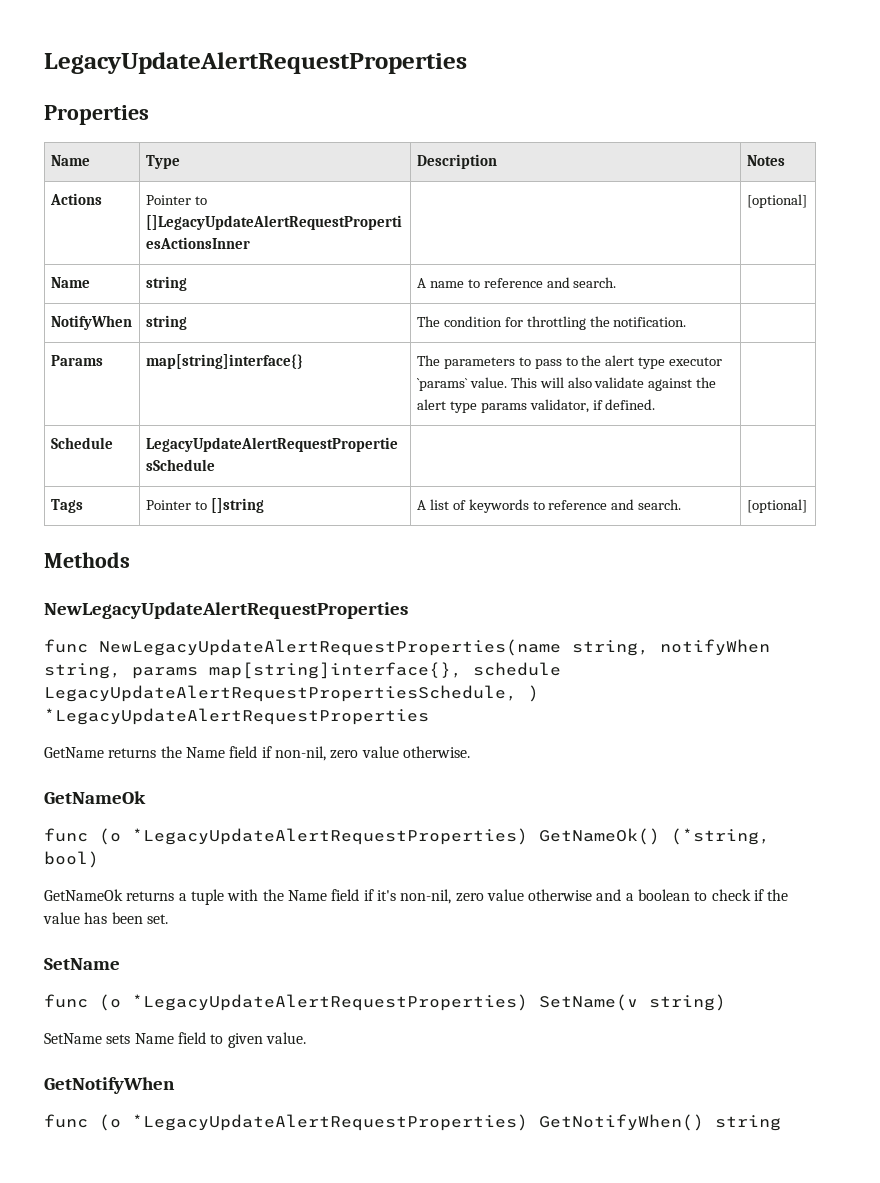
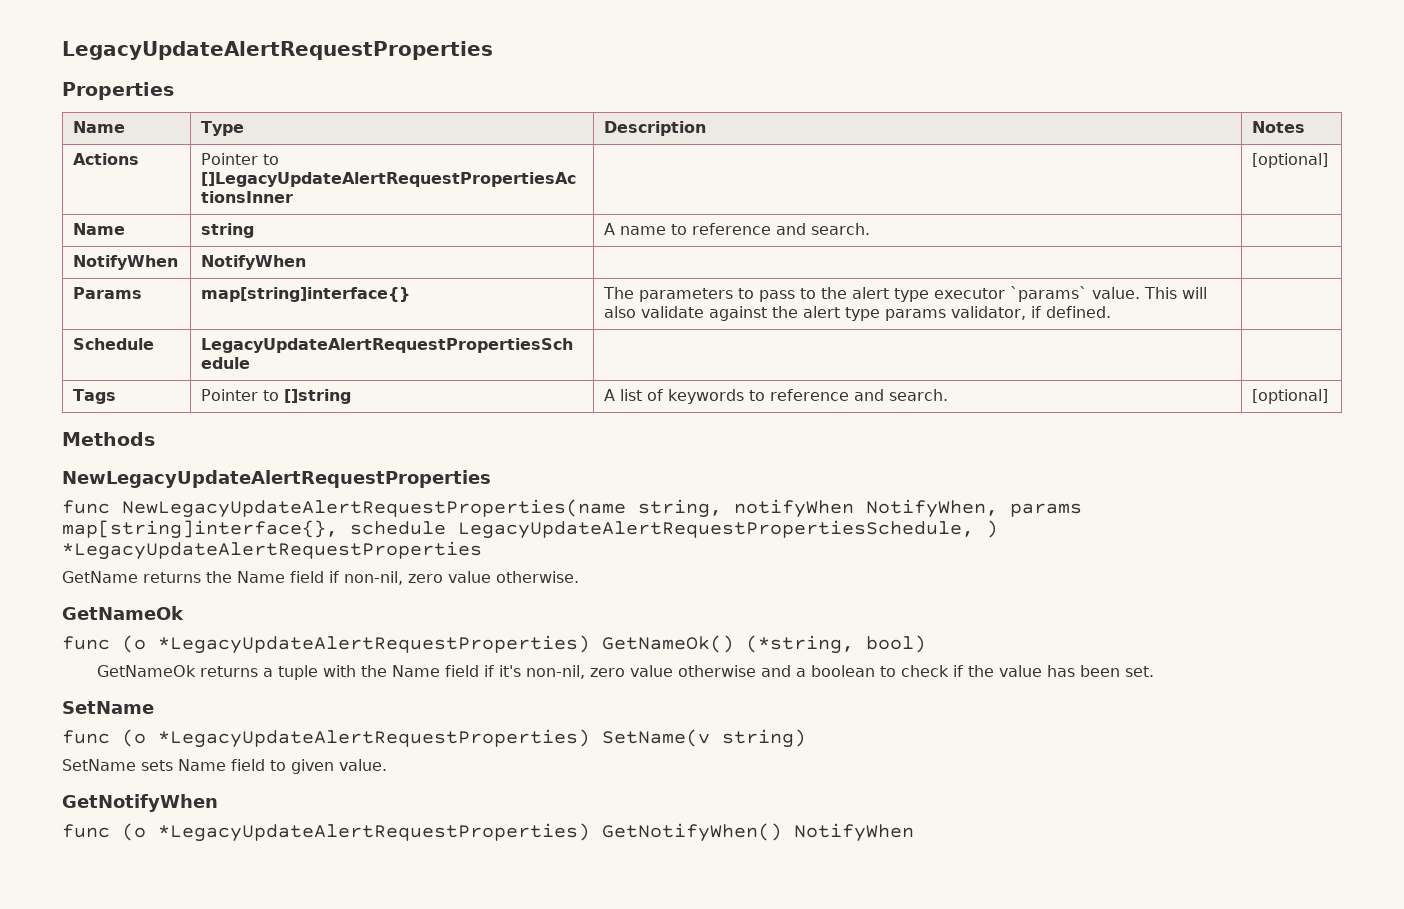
[145,315,187,330] [416,316,687,330] string | The condition for throttling the notification. -> [201,255,307,270] NotifyWhen |
[44,663,121,679] string, -> [866,499,998,518] NotifyWhen,
[715,1115,781,1131] string -> [794,823,914,842] NotifyWhen

